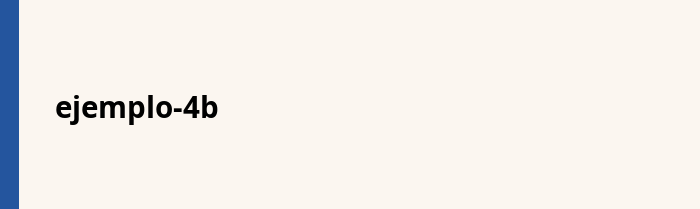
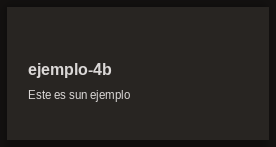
(219, 110) none -> [28,90,131,102] // Este es sun ejemplo

